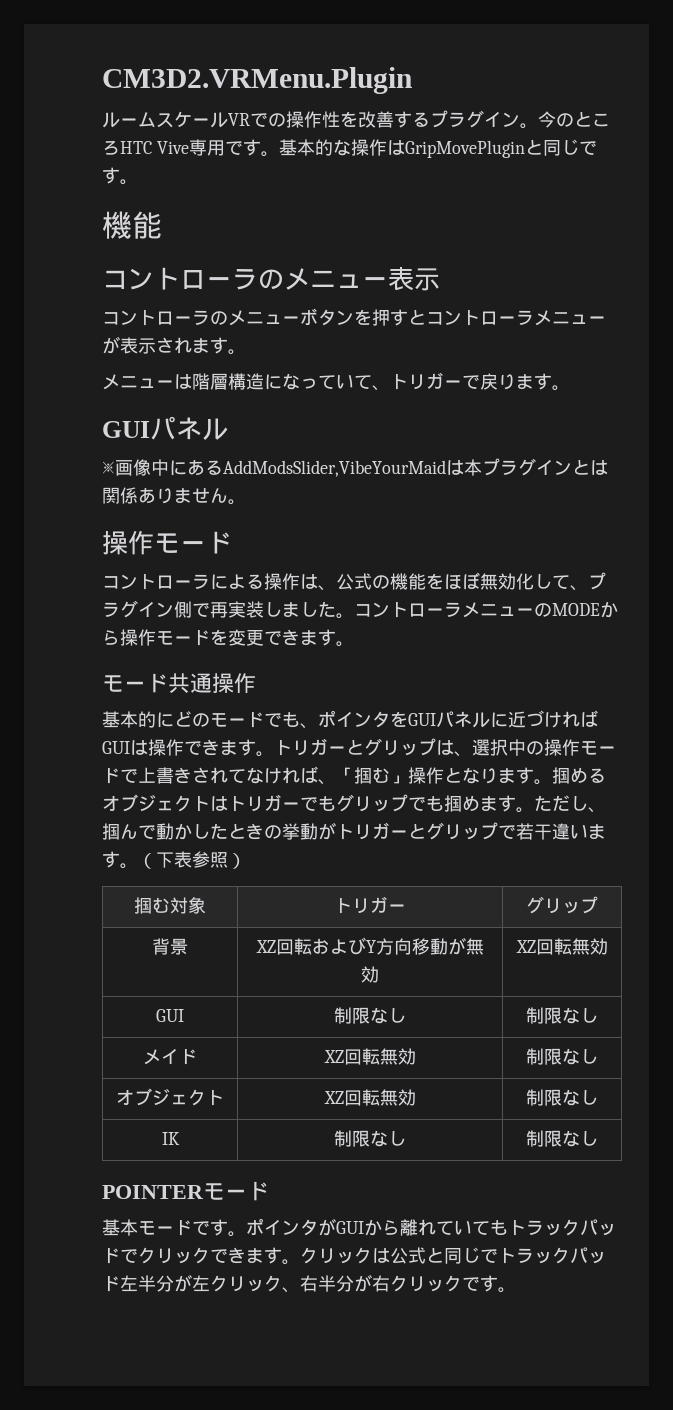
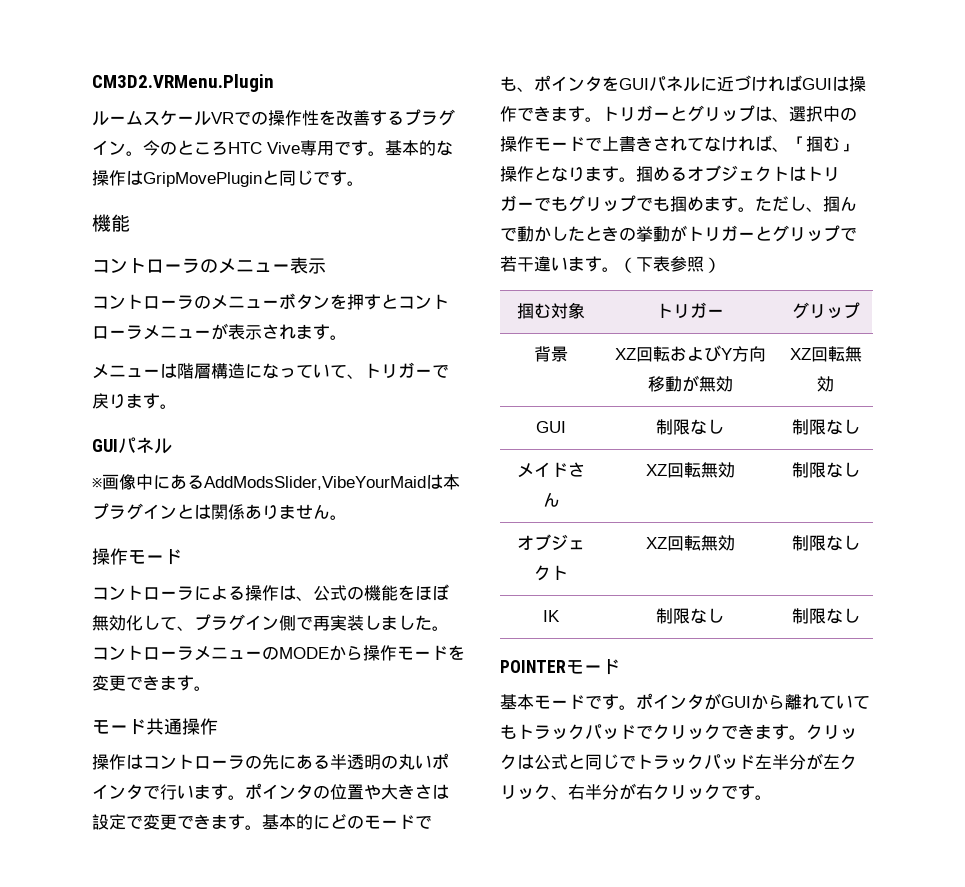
(256, 683) none -> [92,753,449,770] [92,783,449,800] [92,814,262,830] 操作はコントローラの先にある半透明の丸いポインタで行います。ポインタの位置や大きさは設定で変更できます。
(197, 1057) none -> [568,462,585,477] [542,492,560,507] さん

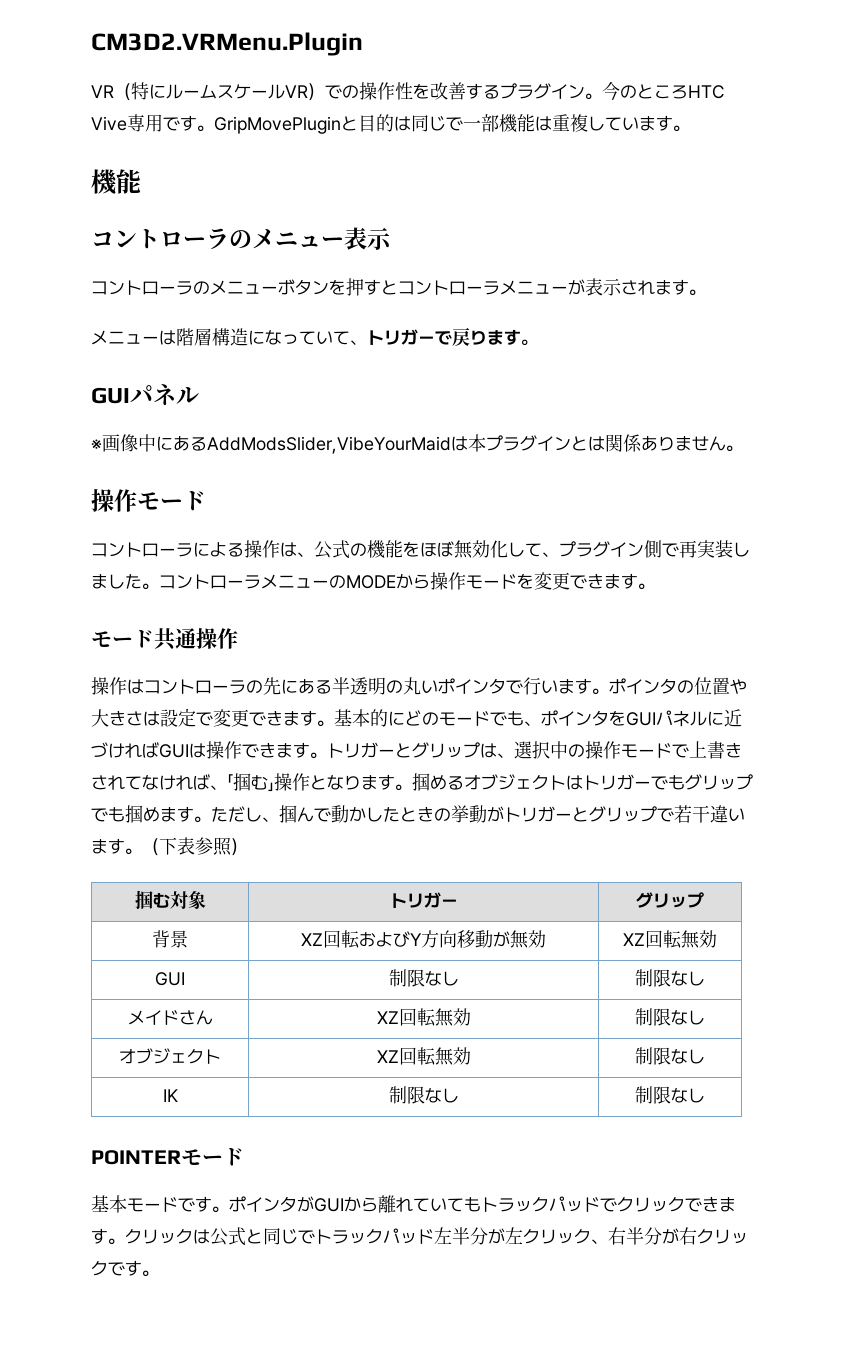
(274, 83) none -> [91,82,166,101] VR（特に
(234, 118) none -> [308,83,325,101] ）
[385,140,453,156] [92,170,330,187] 基本的な操作はGripMovePluginと同じで -> [214,114,656,134] GripMovePluginと目的は同じで一部機能は重複していま

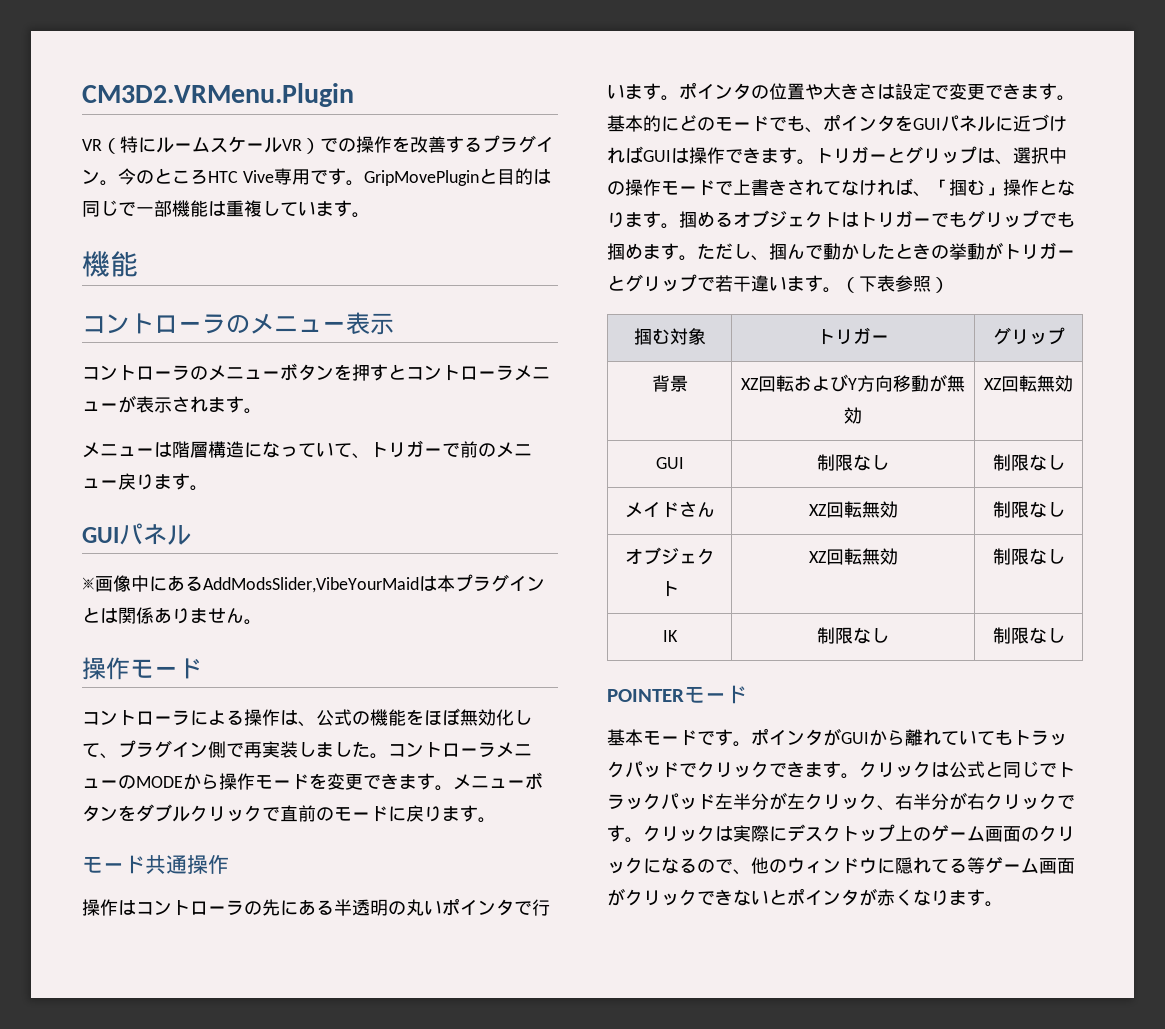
[395,82,413,100] 性 -> (392, 144) none
(452, 338) none -> [460,441,532,458] [82,478,118,488] 前のメニュー
(655, 586) none -> [453,772,543,790] [82,804,496,823] メニューボタンをダブルクリックで直前のモードに戻ります。
(159, 1273) none -> [643,824,1075,842] [607,857,1075,875] [607,888,1003,907] クリックは実際にデスクトップ上のゲーム画面のクリックになるので、他のウィンドウに隠れてる等ゲーム画面がクリックできないとポインタが赤くなります。

